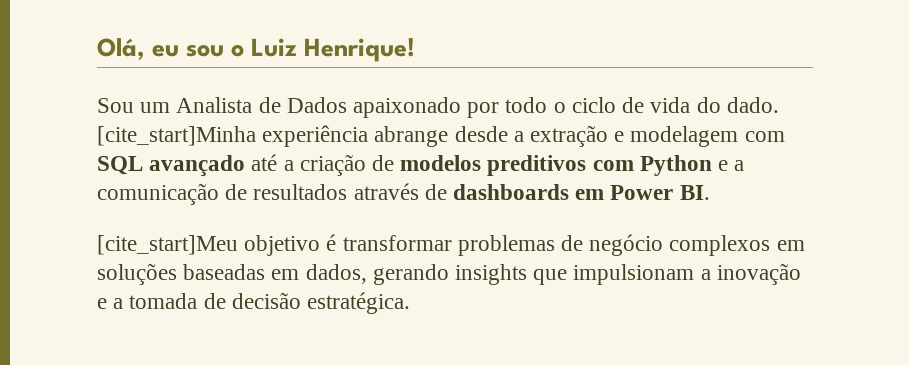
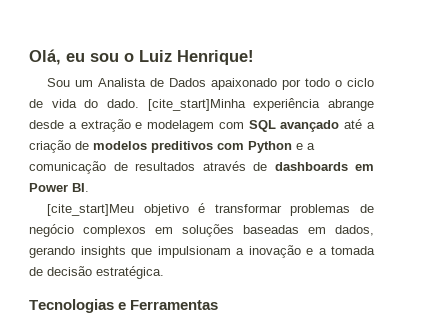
(411, 303) none -> [29,299,219,313] // Tecnologias e Ferramentas

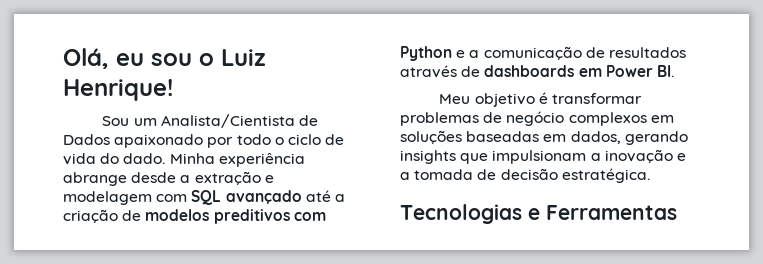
[98,78,147,87] Analista -> [160,114,295,128] Analista/Cientista
[147,99,246,111] [cite_start]Minha -> [169,153,215,164] Minha
[47,204,135,216] [cite_start]Meu -> [439,94,471,104] Meu

